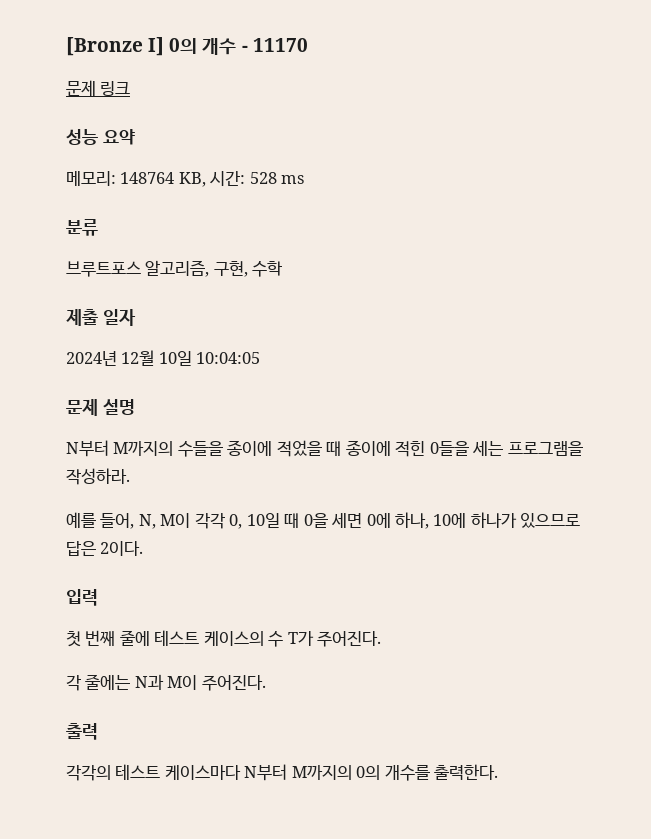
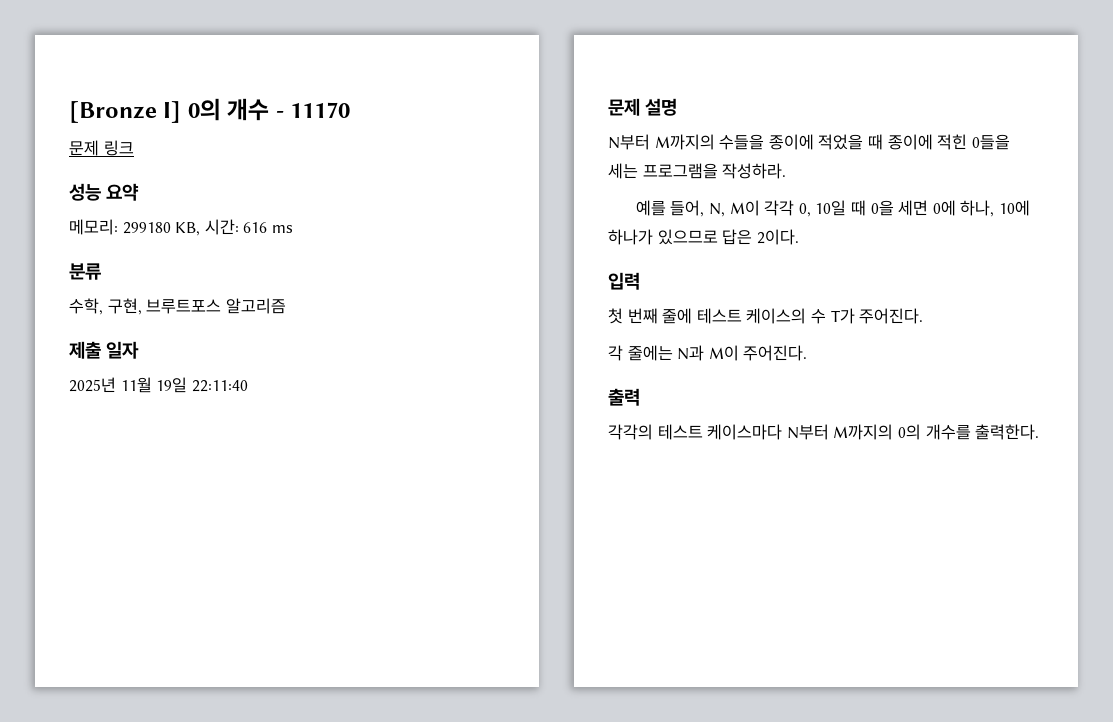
[120,172,175,184] 148764 -> [122,222,171,234] 299180
[249,172,277,184] 528 -> [243,222,268,233] 616
[66,260,283,277] [66,309,136,326] [66,350,261,366] 브루트포스 알고리즘, 구현, 수학 // 제출 일자 // 2024년 12월 10일 10:04:05 -> [69,298,286,315] [69,341,140,359] [69,377,248,393] 수학, 구현, 브루트포스 알고리즘 // 제출 일자 // 2025년 11월 19일 22:11:40

